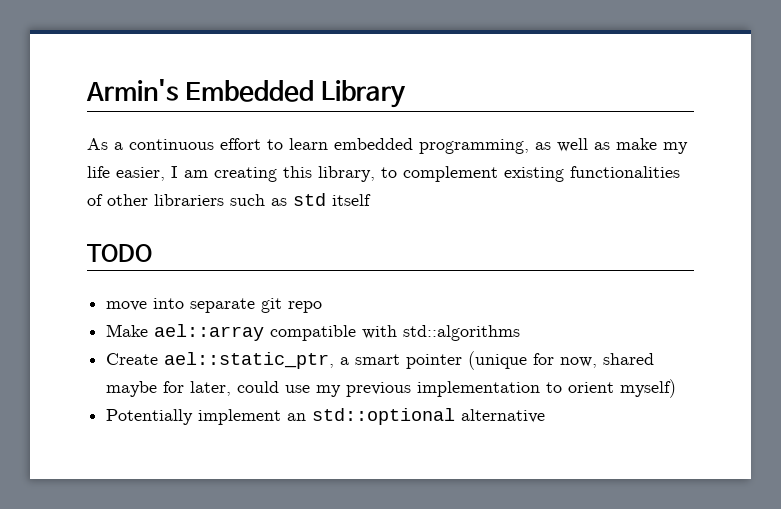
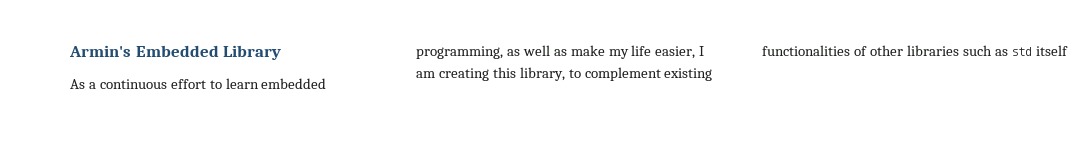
[154,194,224,206] librariers -> [906,45,959,56] libraries
[87,244,152,262] [106,298,323,313] [106,324,521,341] [106,351,655,370] [106,379,677,398] [106,408,546,425] // TODO // move into separate git repo // Make ael::array compatible with std::algorithms // Create ael::static_ptr, a smart pointer (unique for now, shared maybe for later, could use my previous implementation to orient myself) // Potentially implement an std::optional alternative -> (1069, 50) none

